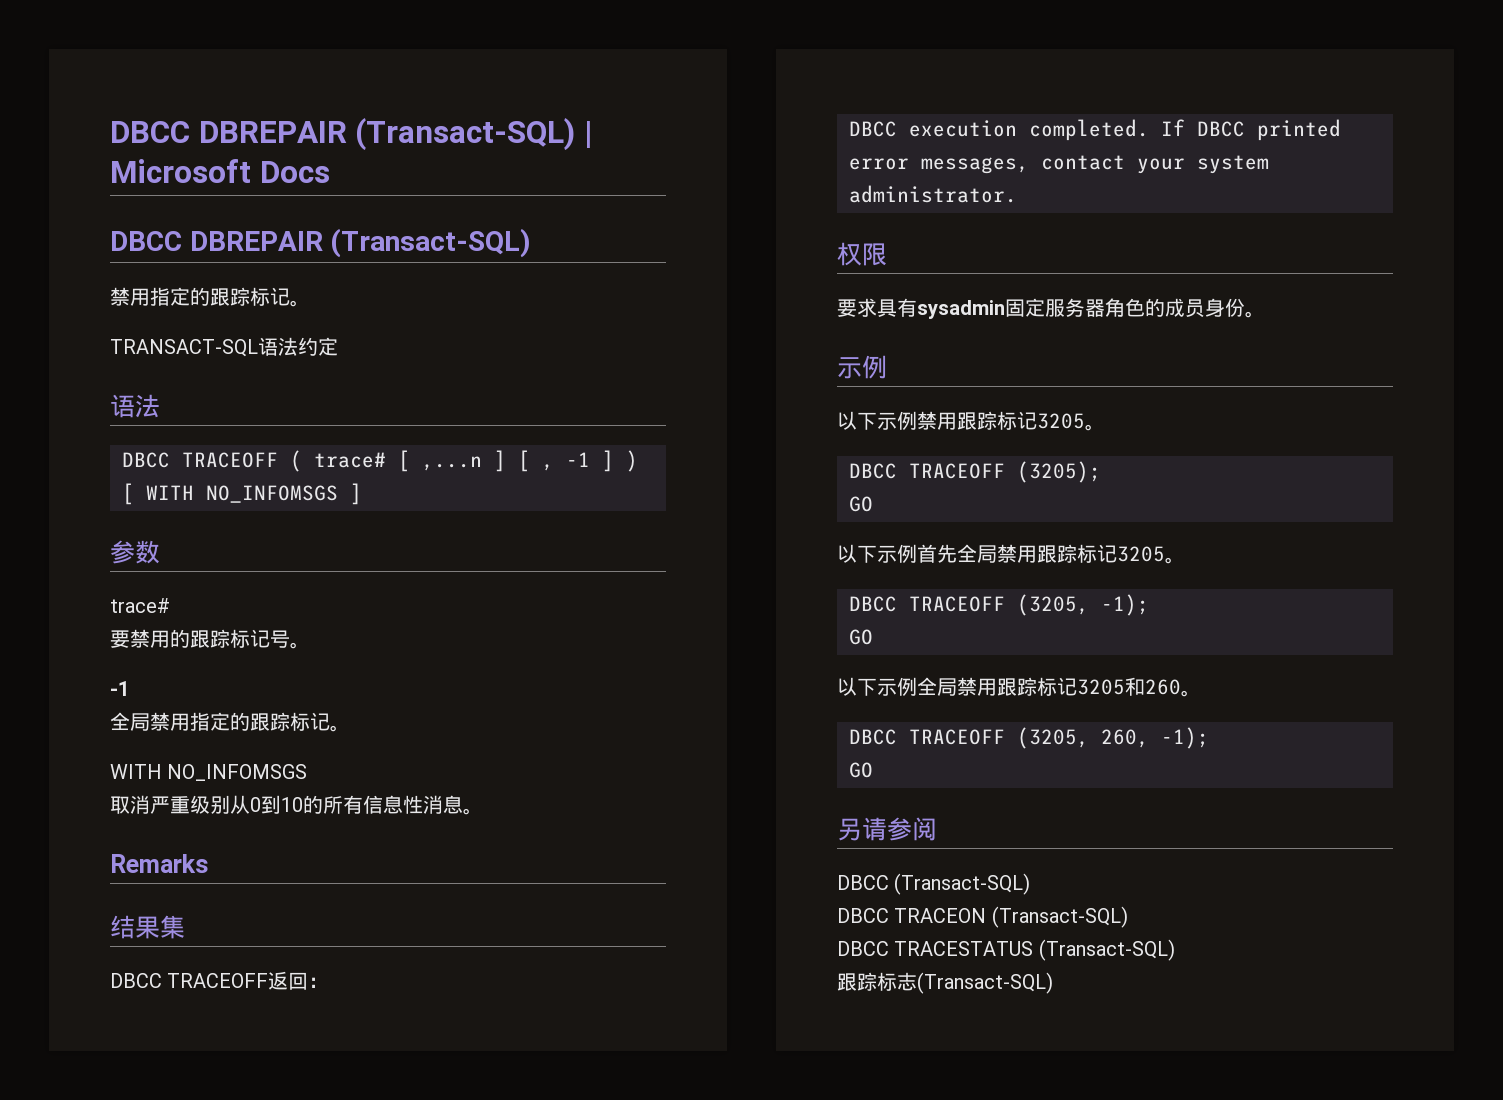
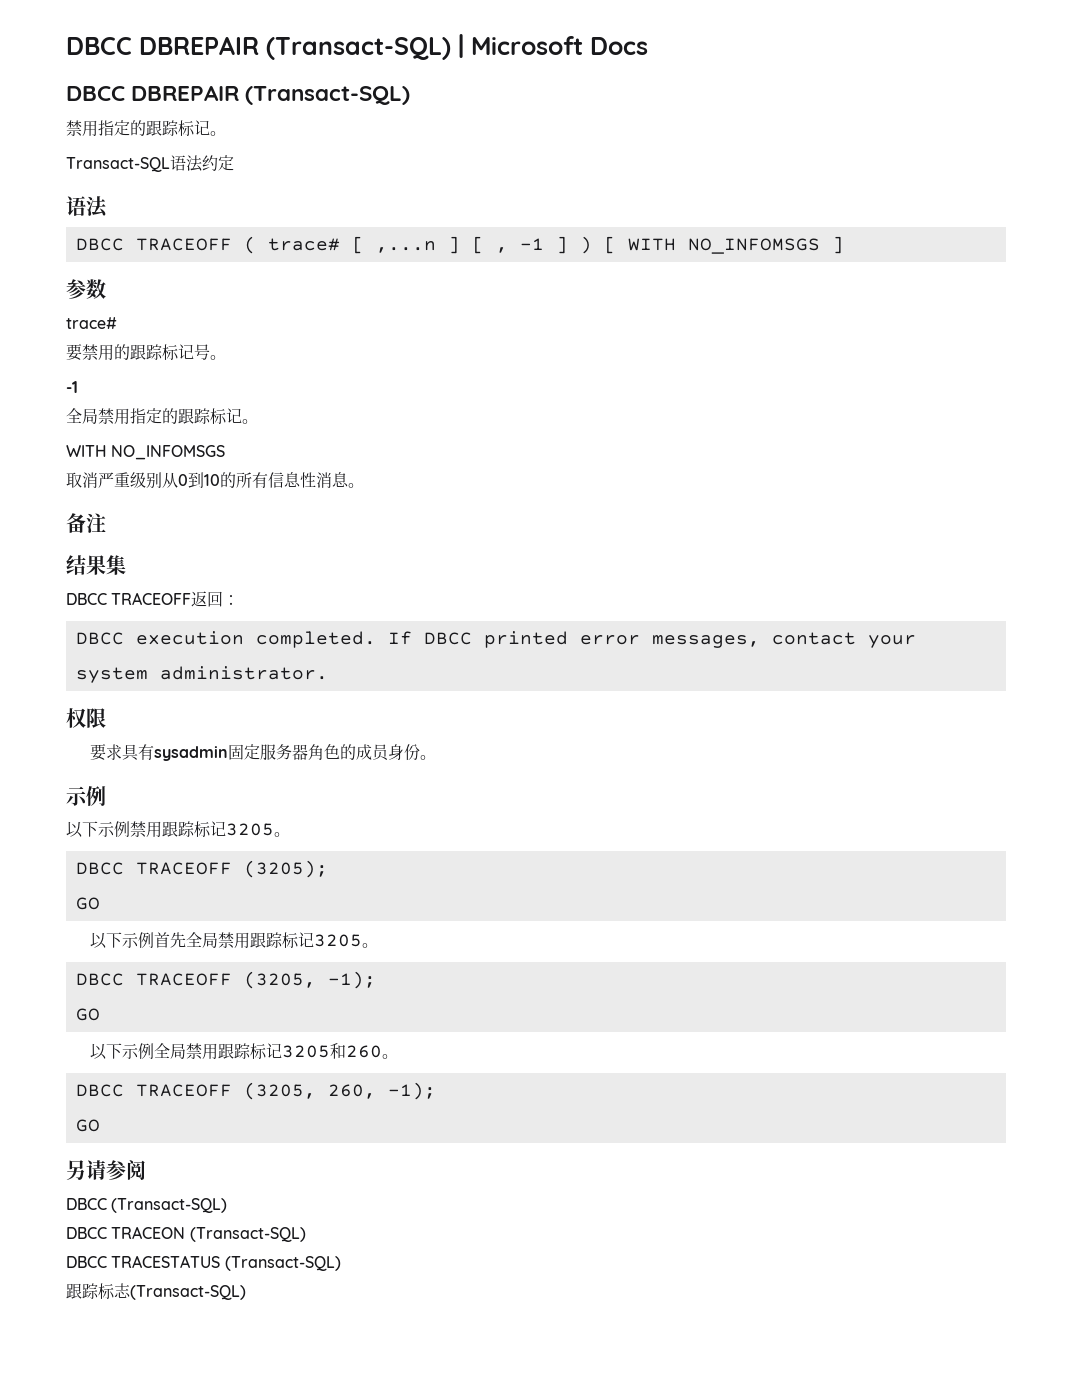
[110,339,258,357] TRANSACT-SQL -> [66,157,170,172] Transact-SQL
[110,854,208,873] Remarks -> [66,513,106,533] 备注

